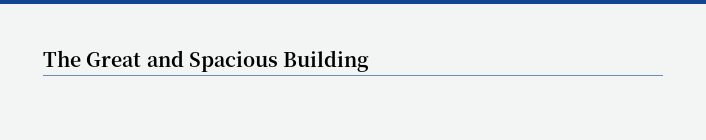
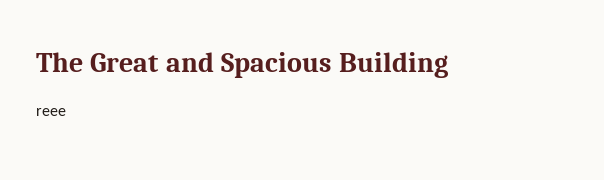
(370, 61) none -> [36,108,66,116] // reee

